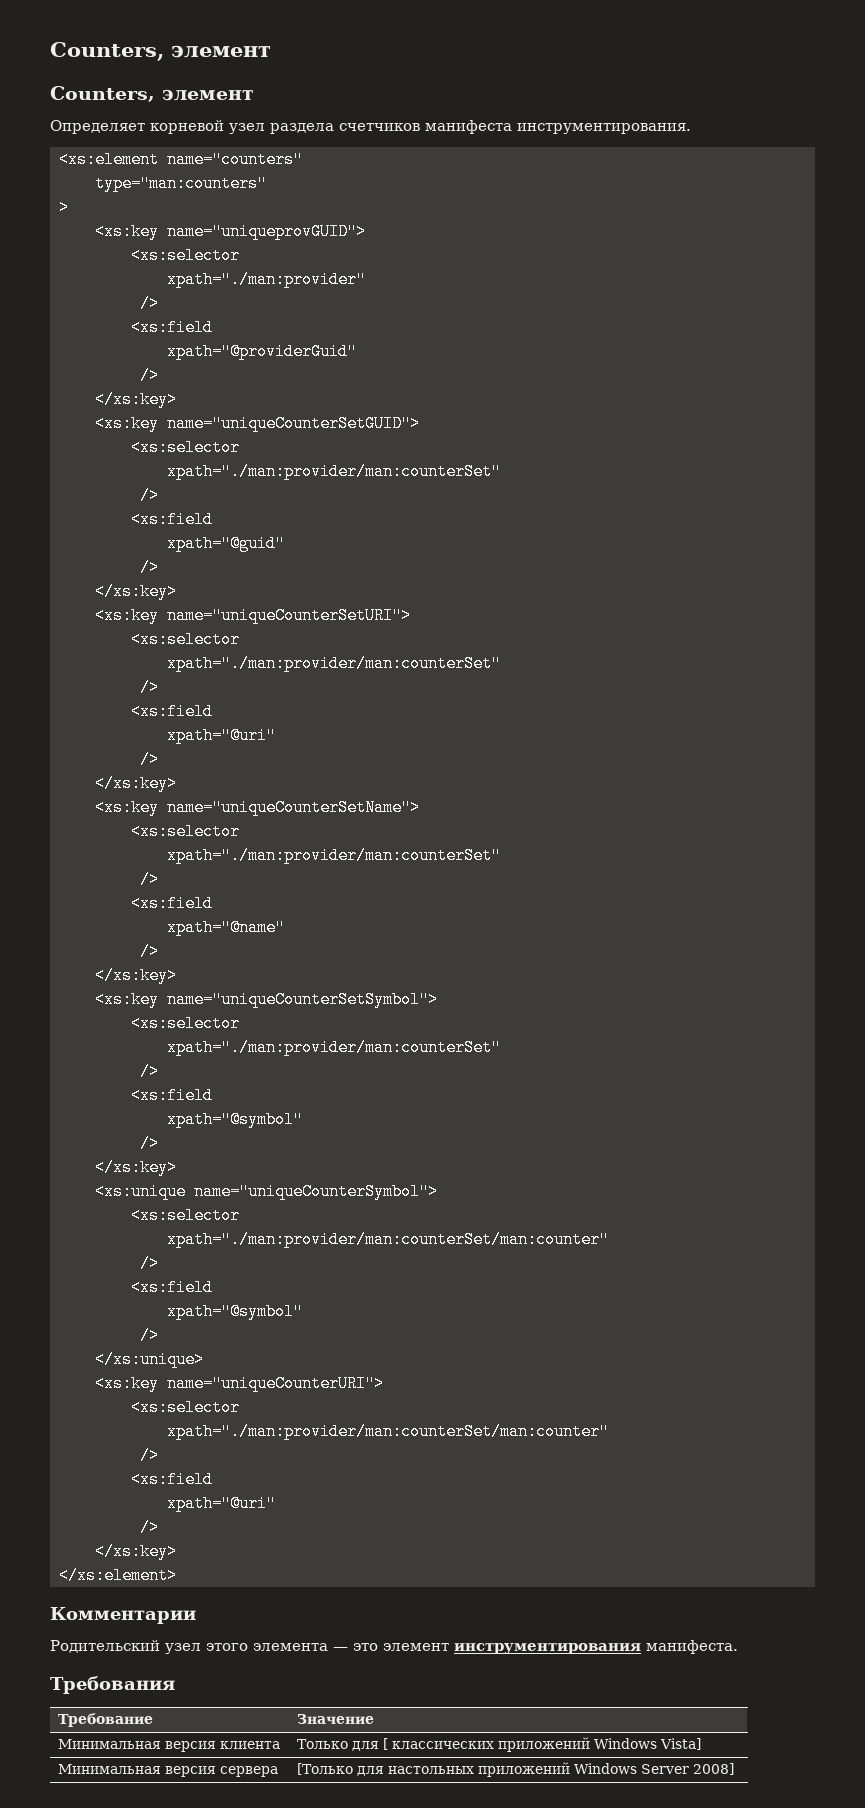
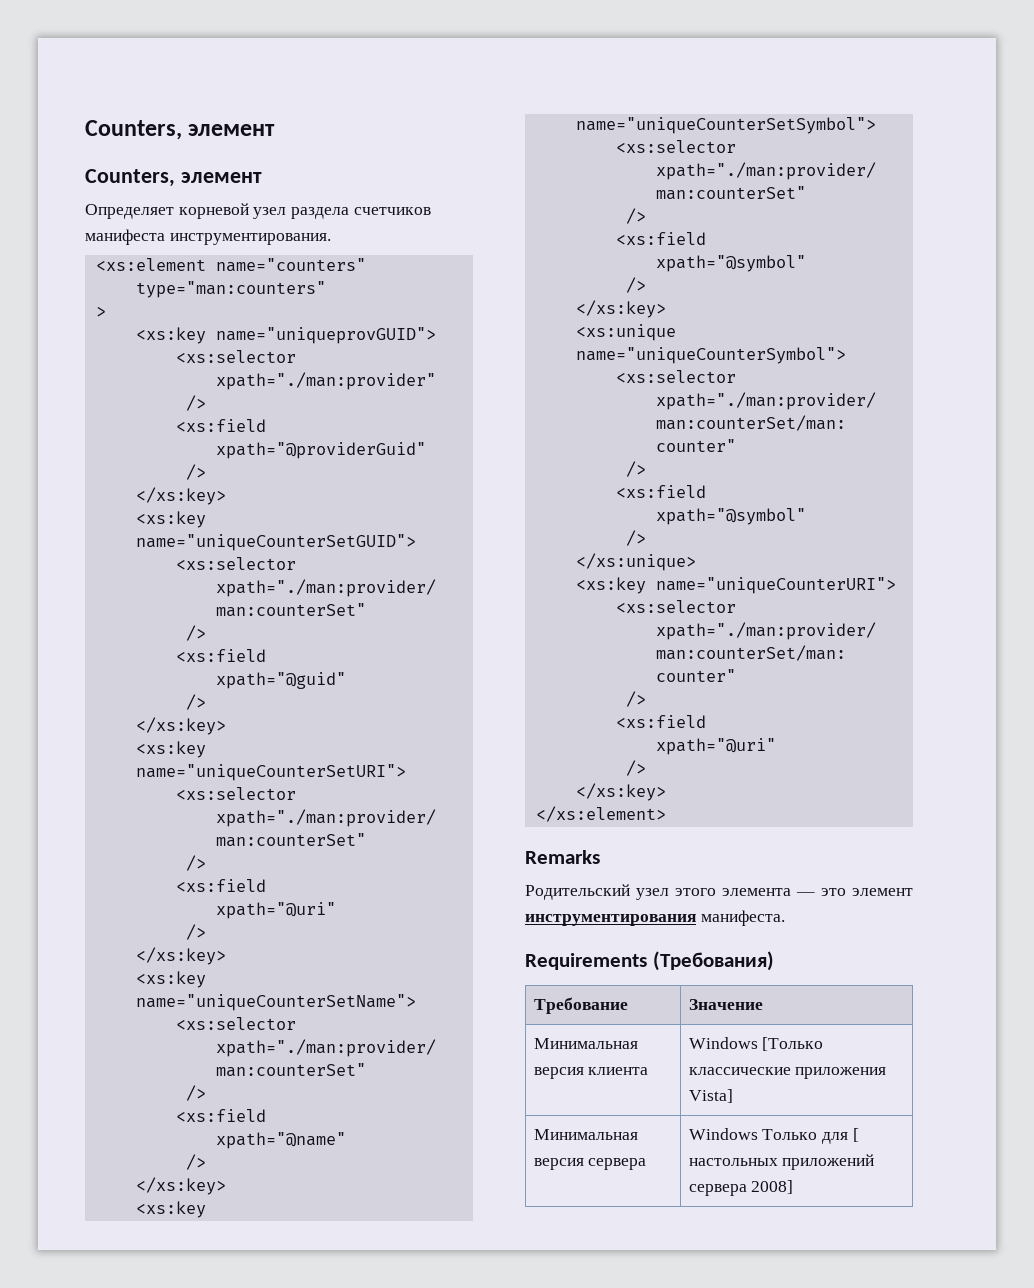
[50,1607,196,1624] Комментарии -> [525,850,600,864] Remarks
[50,1676,175,1694] Требования -> [525,951,774,971] Requirements (Требования)
[296,1737,701,1752] [57,1764,278,1777] [296,1762,689,1777] Только для [ классических приложений Windows Vista] // Минимальная версия сервера | [Только для настольных приложений Windows Server -> [688,1037,824,1051] [688,1067,887,1079] [688,1089,733,1103] [533,1129,638,1140] [533,1158,647,1170] [688,1128,859,1144] [688,1154,875,1170] [688,1184,747,1196] Windows [Только классические приложения Vista] // Минимальная версия сервера | Windows Только для [ настольных приложений сервера

